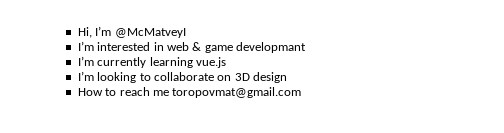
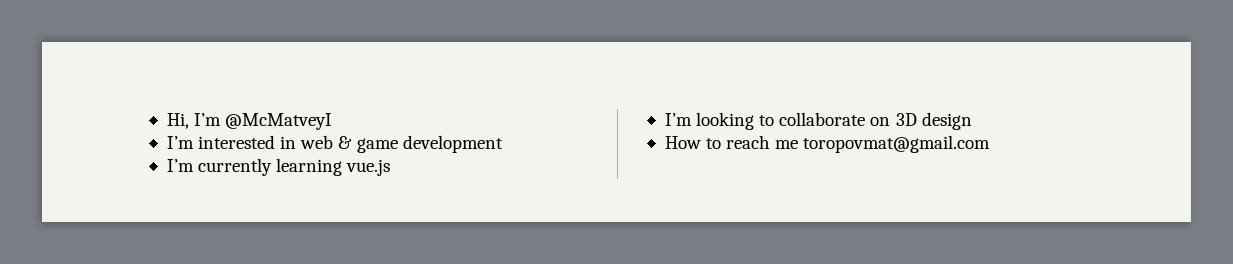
[236,42,306,53] developmant -> [402,135,503,153] development

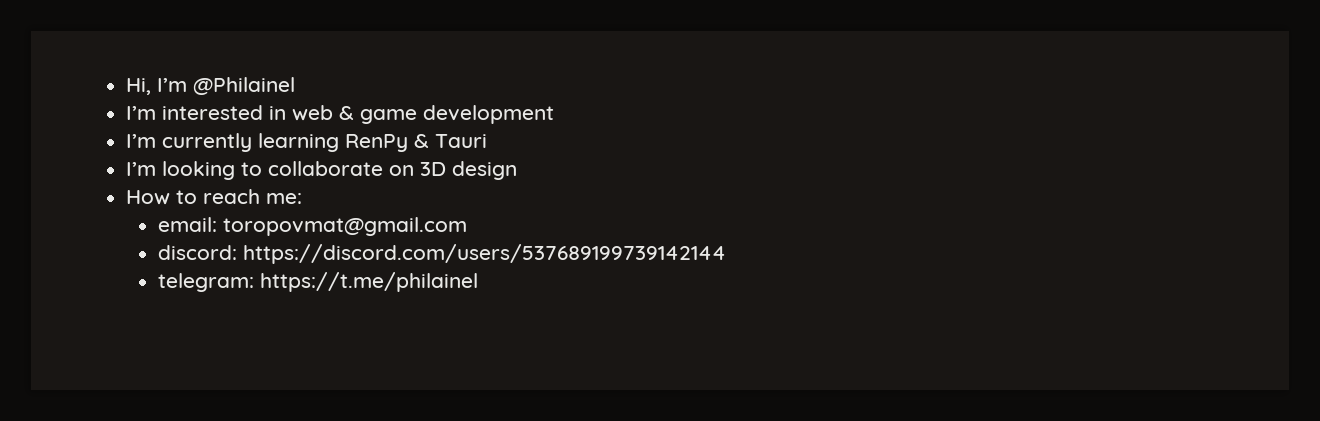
[225,113,333,130] @McMatveyI -> [193,77,296,95] @Philainel
[346,159,391,176] vue.js -> [345,134,488,152] RenPy & Tauri
[775,140,799,149] me -> [266,193,303,204] [158,217,218,232] me: // email:
(991, 144) none -> [158,244,727,264] [158,272,479,292] // discord: https://discord.com/users/537689199739142144 // telegram: https://t.me/philainel

